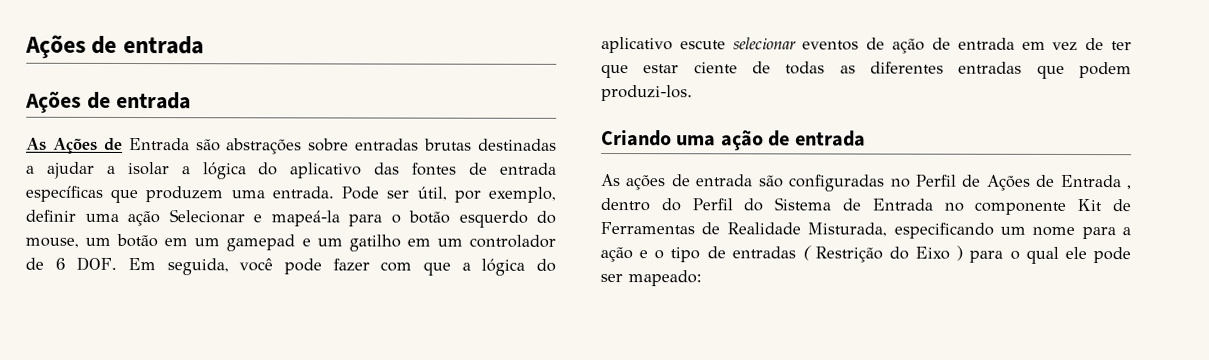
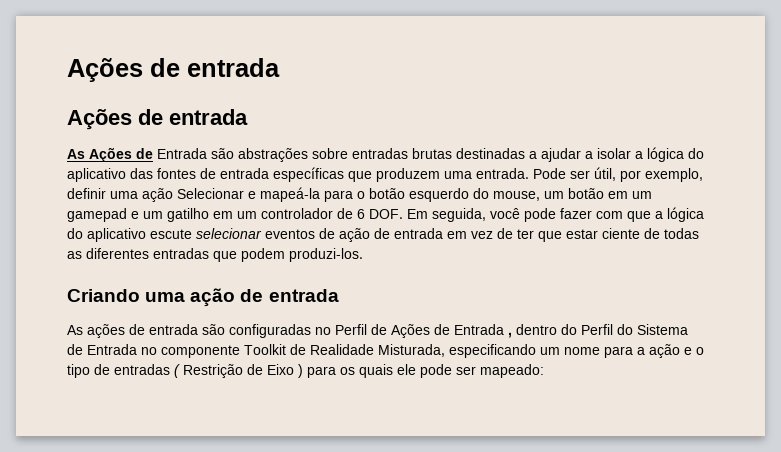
[1077,198,1131,212] [600,221,695,235] Kit de Ferramentas -> [244,344,286,355] Toolkit
[889,246,910,260] do -> [247,364,263,375] de
[1009,246,1059,264] o qual -> [340,364,393,378] os quais

